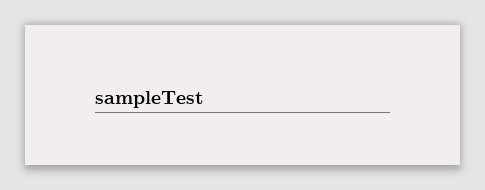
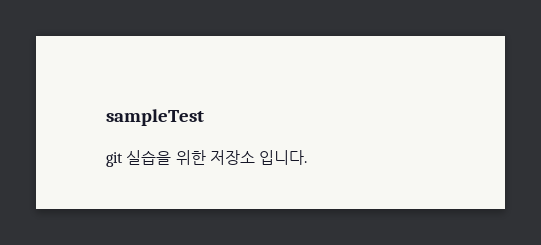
(204, 99) none -> [106,150,308,167] // git 실습을 위한 저장소 입니다.

